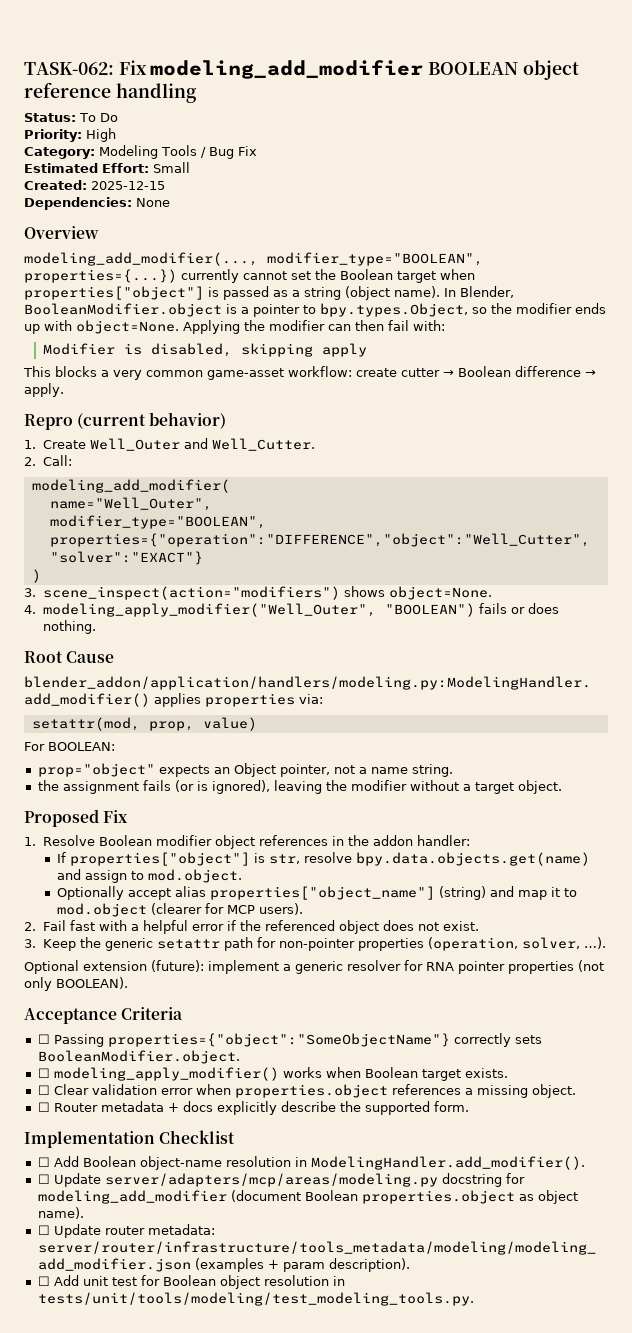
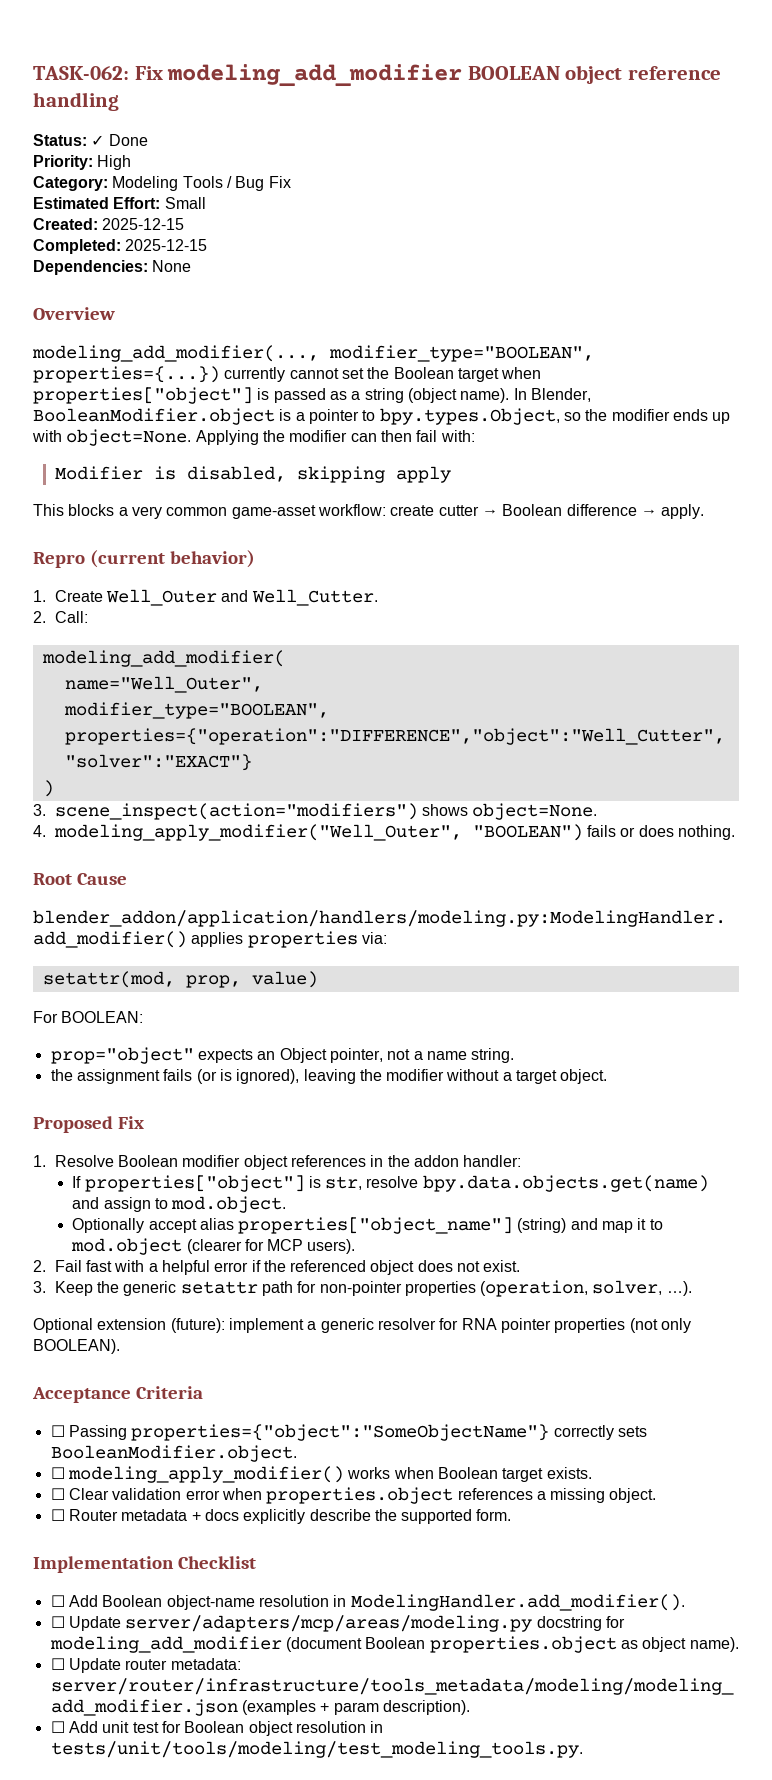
[79,113,118,122] To Do -> [91,134,148,146] ✓ Done
(165, 185) none -> [33,239,208,254] // Completed: 2025-12-15

